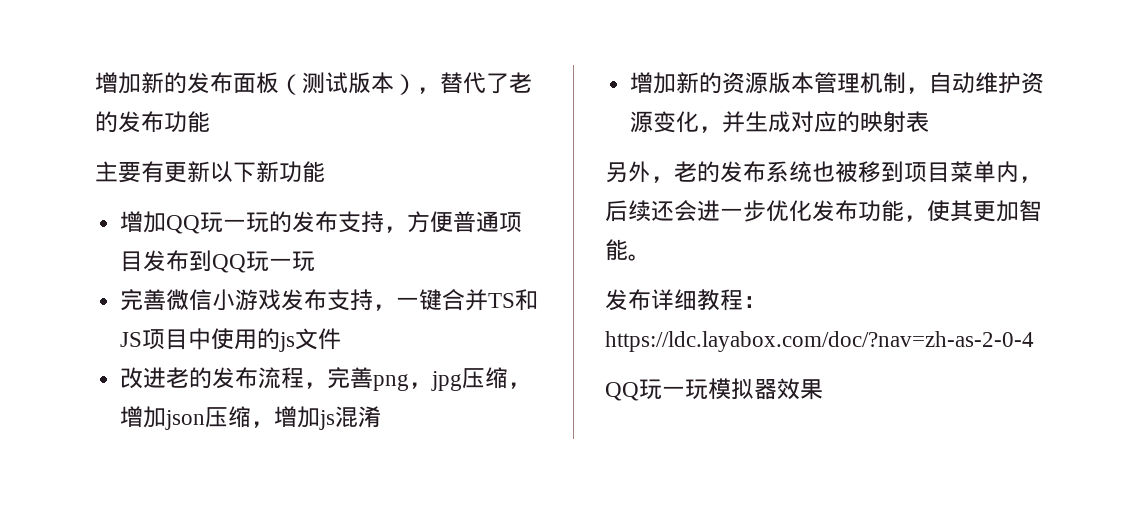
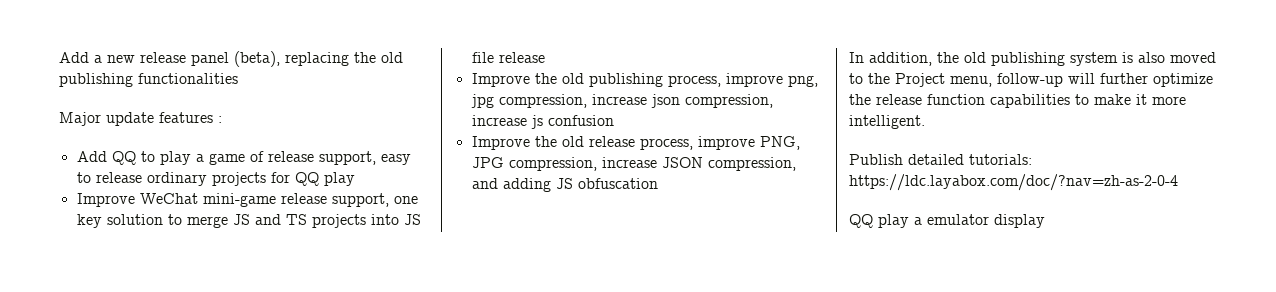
[95,72,532,95] [95,111,210,133] [95,161,325,183] [120,211,523,234] [120,250,316,273] [120,289,539,311] [120,328,342,352] [120,367,532,391] [120,406,382,430] [630,72,1045,94] [630,111,930,133] [605,161,1042,183] [605,200,1042,222] [605,239,651,261] [605,289,766,311] [605,331,1034,352] [605,378,823,401] 增加新的发布面板（测试版本），替代了老的发布功能 // 主要有更新以下新功能 // 增加QQ玩一玩的发布支持，方便普通项目发布到QQ玩一玩 // 完善微信小游戏发布支持，一键合并TS和JS项目中使用的js文件 // 改进老的发布流程，完善png，jpg压缩，增加json压缩，增加js混淆 // 增加新的资源版本管理机制，自动维护资源变化，并生成对应的映射表 // 另外，老的发布系统也被移到项目菜单内，后续还会进一步优化发布功能，使其更加智能。 // 发布详细教程：https://ldc.layabox.com/doc/?nav=zh-as-2-0-4 // QQ玩一玩模拟器效果 -> [59,51,403,67] [59,73,238,87] [59,112,222,126] [76,151,411,165] [76,172,355,186] [76,193,418,207] [76,214,421,228] [471,52,545,63] [471,73,818,87] [470,94,773,108] [471,115,614,129] [471,136,800,150] [471,157,796,171] [471,178,658,192] [849,52,1216,66] [849,73,1213,87] [849,94,1186,108] [849,115,925,129] [849,154,1032,165] [849,174,1178,191] [849,214,1045,228] Add a new release panel (beta), replacing the old publishing functionalities // Major update features : // Add QQ to play a game of release support, easy to release ordinary projects for QQ play // Improve WeChat mini-game release support, one key solution to merge JS and TS projects into JS file release // Improve the old publishing process, improve png, jpg compression, increase json compression, increase js confusion // Improve the old release process, improve PNG, JPG compression, increase JSON compression, and adding JS obfuscation // In addition, the old publishing system is also moved to the Project menu, follow-up will further optimize the release function capabilities to make it more intelligent. // Publish detailed tutorials: https://ldc.layabox.com/doc/?nav=zh-as-2-0-4 // QQ play a emulator display

